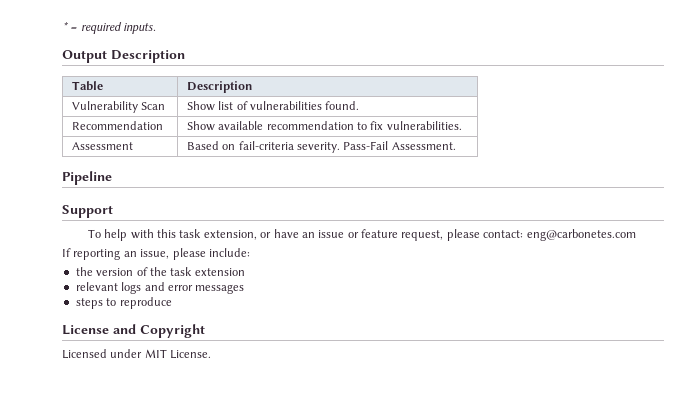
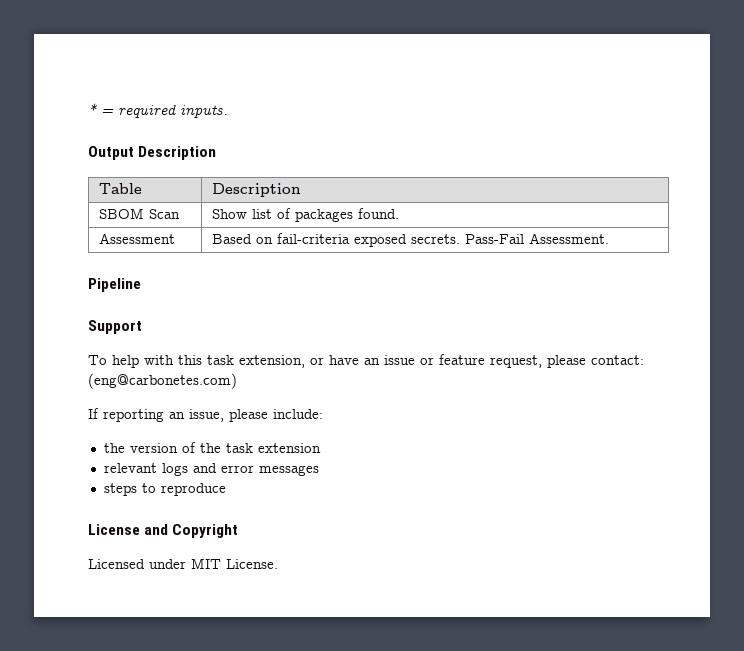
[71,101,138,113] Vulnerability -> [98,208,144,219] SBOM
[250,101,323,110] vulnerabilities -> [294,209,353,222] packages
[71,121,163,130] [186,121,462,131] // Recommendation | Show available recommendation to fix vulnerabilities. -> (399, 213) none
[297,142,341,153] severity. -> [353,234,460,247] exposed secrets.
[526,229,636,241] eng@carbonetes.com -> [88,373,237,389] (eng@carbonetes.com)

